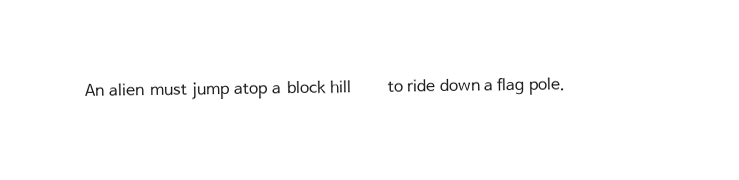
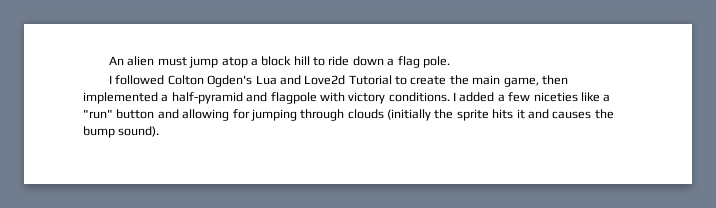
(566, 86) none -> [109,75,568,87] [83,92,611,104] [83,109,614,121] [83,126,160,138] // I followed Colton Ogden's Lua and Love2d Tutorial to create the main game, then implemented a half-pyramid and flagpole with victory conditions. I added a few niceties like a "run" button and allowing for jumping through clouds (initially the sprite hits it and causes the bump sound).

